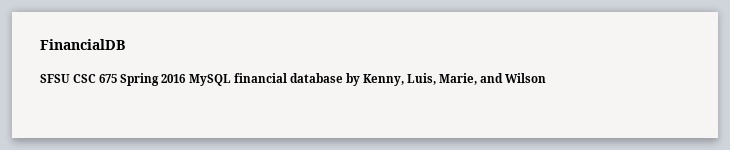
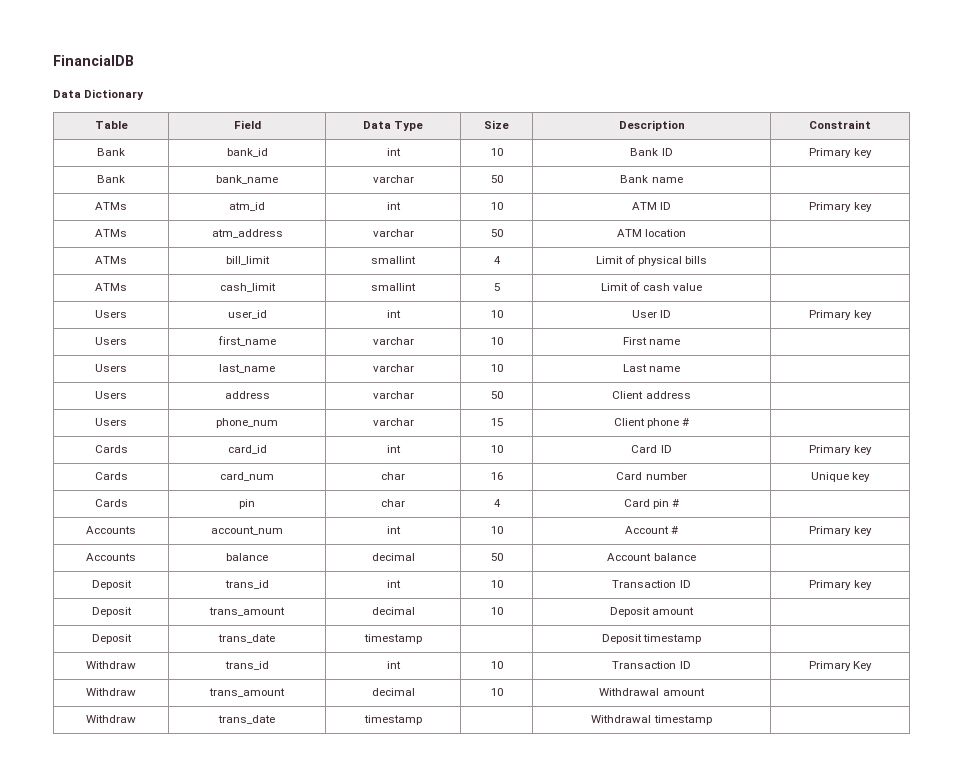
[40,73,547,86] SFSU CSC 675 Spring 2016 MySQL financial database by Kenny, Luis, Marie, and Wilson -> [53,89,145,100] [94,121,128,129] [233,120,261,129] [362,121,424,131] [484,120,509,129] [618,120,685,131] [809,120,871,129] [97,148,125,156] [226,148,268,157] [386,148,401,156] [490,148,503,156] [630,148,673,156] [809,148,872,158] [97,175,125,183] [216,175,278,184] [372,175,414,183] [490,175,503,183] [620,175,683,183] [95,202,127,210] [229,202,265,211] [386,202,401,210] [490,202,503,210] [631,202,672,210] [809,202,872,212] [95,229,127,237] [211,229,283,238] [372,229,414,237] [490,229,503,237] [616,229,687,237] [95,256,127,264] [225,256,270,265] [371,256,416,264] [493,256,501,264] [595,255,708,266] [95,283,127,291] [219,283,276,292] [371,283,416,291] [493,283,500,291] [600,282,703,291] [95,310,127,318] [227,310,267,319] [386,310,401,318] [490,310,503,318] [631,310,672,318] [809,310,872,320] [95,337,127,345] [217,336,276,346] [372,337,414,345] [490,337,503,345] [622,337,681,345] [95,364,127,372] [219,364,275,373] [372,364,414,372] [490,364,503,372] [622,364,681,372] [95,391,127,399] [224,391,270,399] [372,391,414,399] [490,391,503,399] [612,391,691,399] [95,418,127,426] [216,418,278,428] [372,418,414,426] [490,418,503,426] [613,418,690,428] [94,445,128,453] [227,445,267,454] [386,445,401,453] [490,445,503,453] [631,445,672,453] [809,445,872,455] [94,472,128,480] [220,472,274,481] [381,472,405,480] [490,472,503,480] [616,472,687,480] [810,472,871,482] [94,499,128,507] [239,499,255,509] [381,499,405,507] [493,499,501,507] [623,499,680,509] [86,526,136,534] [211,526,283,535] [386,526,401,534] [490,526,503,534] [624,526,679,534] [809,526,872,536] [86,553,136,561] [226,553,268,561] [371,553,415,561] [490,553,503,561] [607,553,696,561] [91,580,132,590] [224,580,269,589] [386,580,401,588] [490,580,503,588] [612,580,691,588] [809,580,872,590] [91,607,132,617] [209,607,285,616] [371,607,415,615] [490,607,503,615] [609,607,695,617] [91,634,132,644] [218,634,275,643] [363,634,422,644] [601,634,702,644] [86,661,136,669] [224,661,269,670] [386,661,401,669] [490,661,503,669] [612,661,691,669] [808,661,873,671] [86,688,136,696] [209,688,285,697] [371,688,415,696] [490,688,503,696] [599,688,705,696] [86,715,136,723] [218,715,275,724] [363,715,422,725] [591,715,712,725] Data Dictionary // Table | Field | Data Type | Size | Description | Constraint // Bank | bank_id | int | 10 | Bank ID | Primary key // Bank | bank_name | varchar | 50 | Bank name | // ATMs | atm_id | int | 10 | ATM ID | Primary key // ATMs | atm_address | varchar | 50 | ATM location | // ATMs | bill_limit | smallint | 4 | Limit of physical bills | // ATMs | cash_limit | smallint | 5 | Limit of cash value | // Users | user_id | int | 10 | User ID | Primary key // Users | first_name | varchar | 10 | First name | // Users | last_name | varchar | 10 | Last name | // Users | address | varchar | 50 | Client address | // Users | phone_num | varchar | 15 | Client phone # | // Cards | card_id | int | 10 | Card ID | Primary key // Cards | card_num | char | 16 | Card number | Unique key // Cards | pin | char | 4 | Card pin # | // Accounts | account_num | int | 10 | Account # | Primary key // Accounts | balance | decimal | 50 | Account balance | // Deposit | trans_id | int | 10 | Transaction ID | Primary key // Deposit | trans_amount | decimal | 10 | Deposit amount | // Deposit | trans_date | timestamp | | Deposit timestamp | // Withdraw | trans_id | int | 10 | Transaction ID | Primary Key // Withdraw | trans_amount | decimal | 10 | Withdrawal amount | // Withdraw | trans_date | timestamp | | Withdrawal timestamp |

